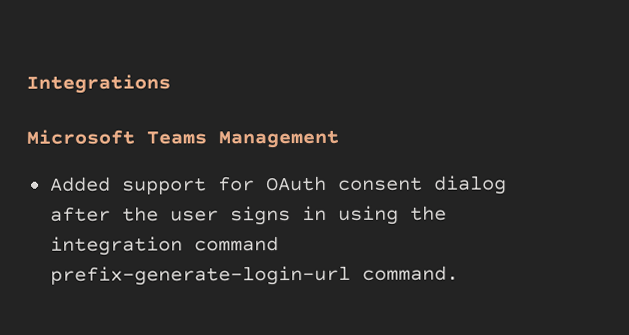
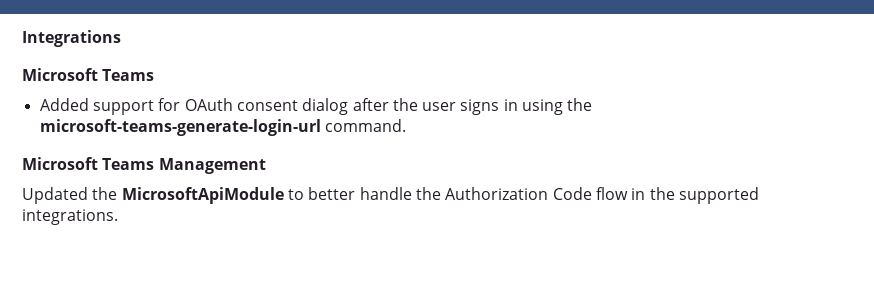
[218,129,339,149] Management -> (155, 75) none
[49,236,279,256] [49,265,459,286] integration command prefix-generate-login-url command. -> [39,119,406,136] [22,157,266,174] [22,187,759,204] [22,209,118,225] microsoft-teams-generate-login-url command. // Microsoft Teams Management // Updated the MicrosoftApiModule to better handle the Authorization Code flow in the supported integrations.

